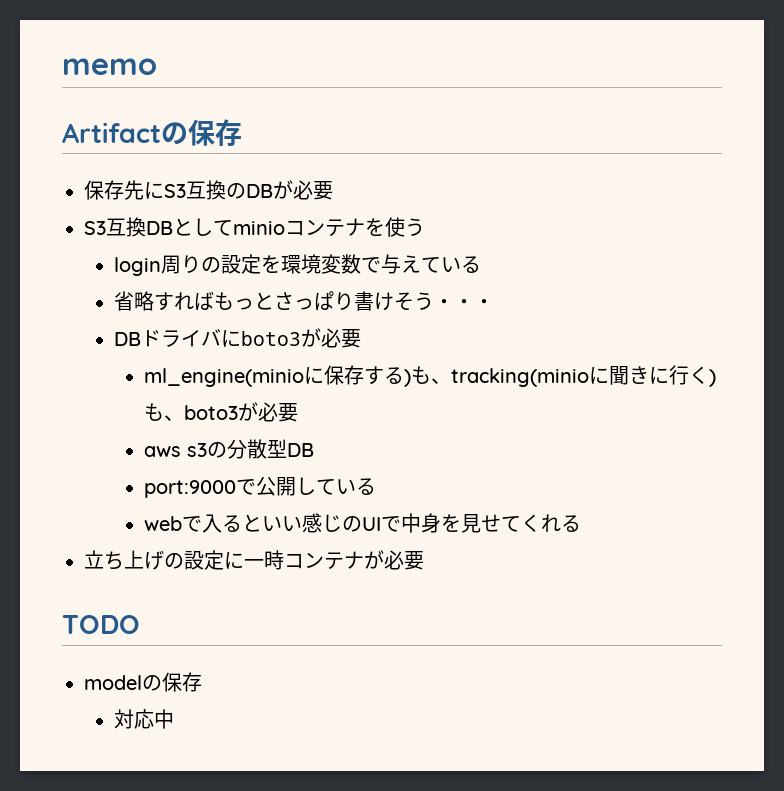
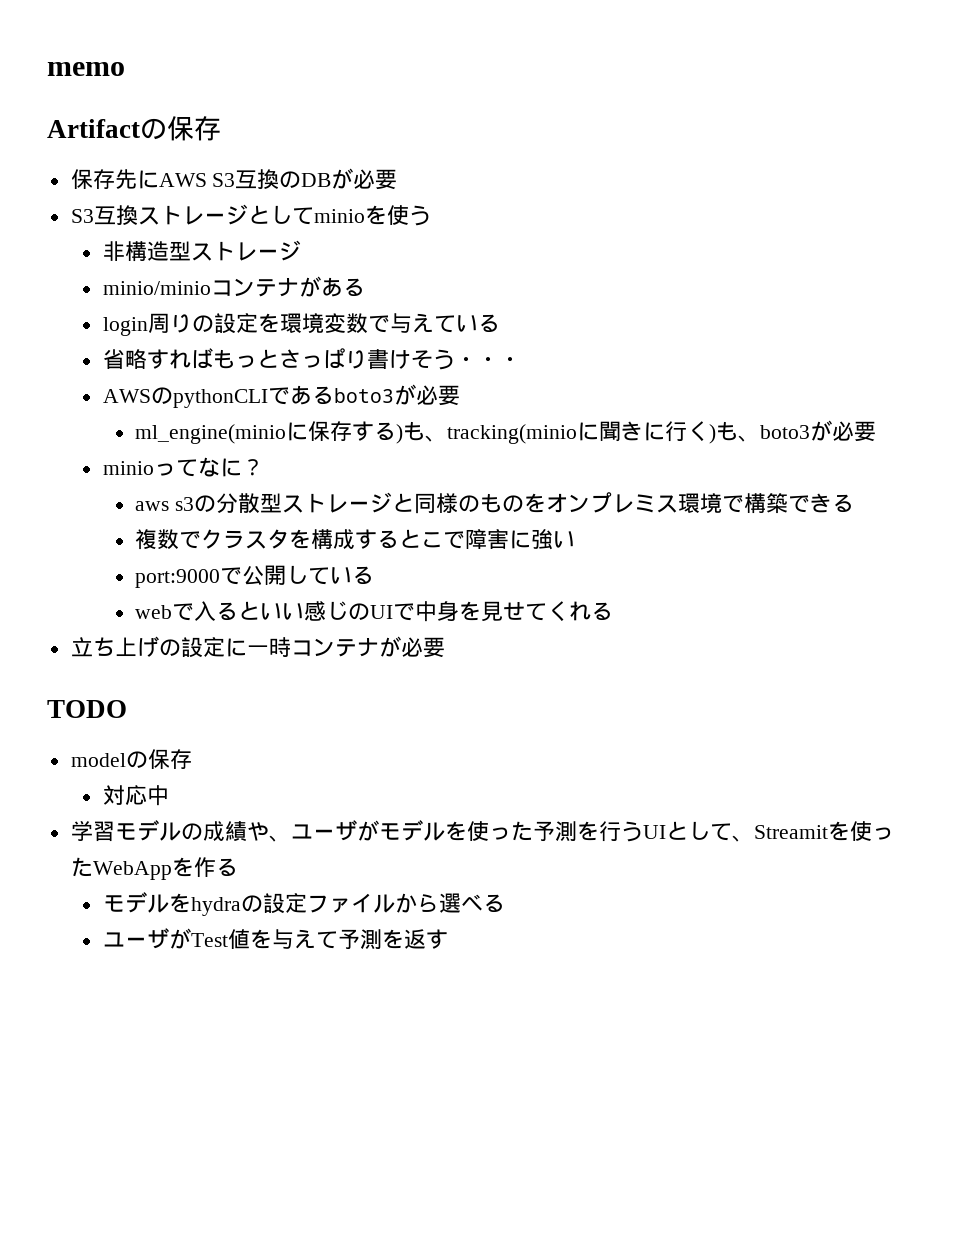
(164, 190) none -> [158,173,207,187] AWS
[146,217,425,237] DBとしてminioコンテナを使う -> [137,204,431,226] [102,240,301,262] [102,276,365,297] ストレージとしてminioを使う // 非構造型ストレージ // minio/minioコンテナがある
[113,329,241,347] DBドライバに -> [102,385,334,408] AWSのpythonCLIである
(298, 412) none -> [102,457,264,477] // minioってなに？
[286,443,314,457] DB -> [281,492,854,514] [134,529,575,550] ストレージと同様のものをオンプレミス環境で構築できる // 複数でクラスタを構成するとこで障害に強い
(174, 719) none -> [70,820,894,842] [70,857,238,880] [102,892,505,916] [102,928,448,950] // 学習モデルの成績や、ユーザがモデルを使った予測を行うUIとして、Streamitを使ったWebAppを作る // モデルをhydraの設定ファイルから選べる // ユーザがTest値を与えて予測を返す

